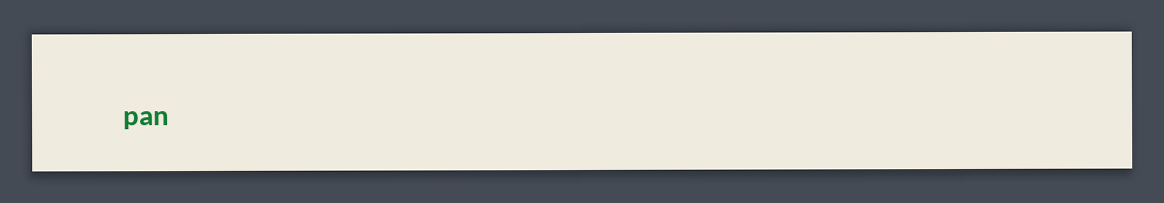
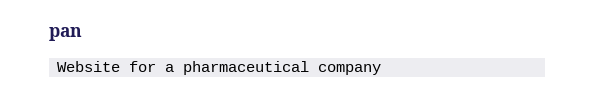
(170, 120) none -> [57,61,382,75] // Website for a pharmaceutical company

